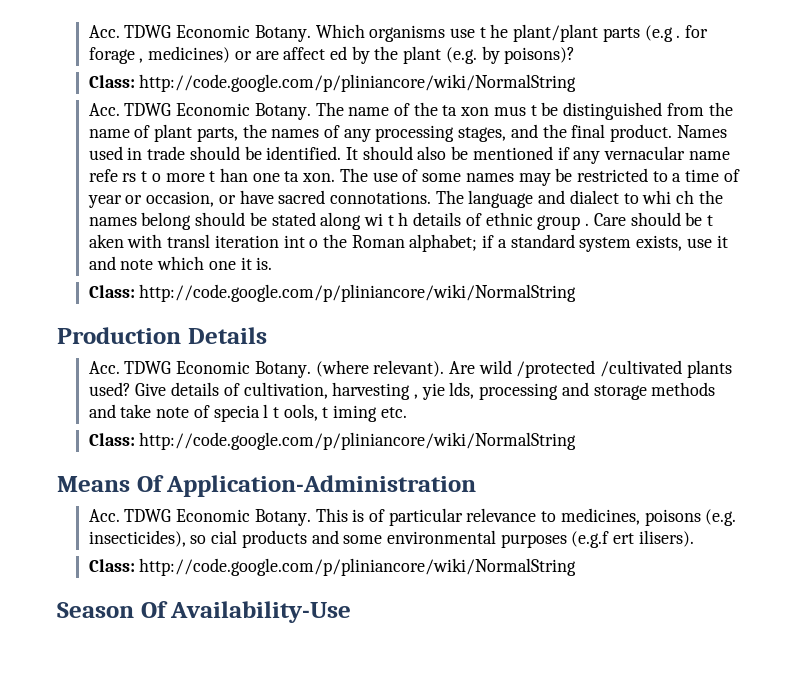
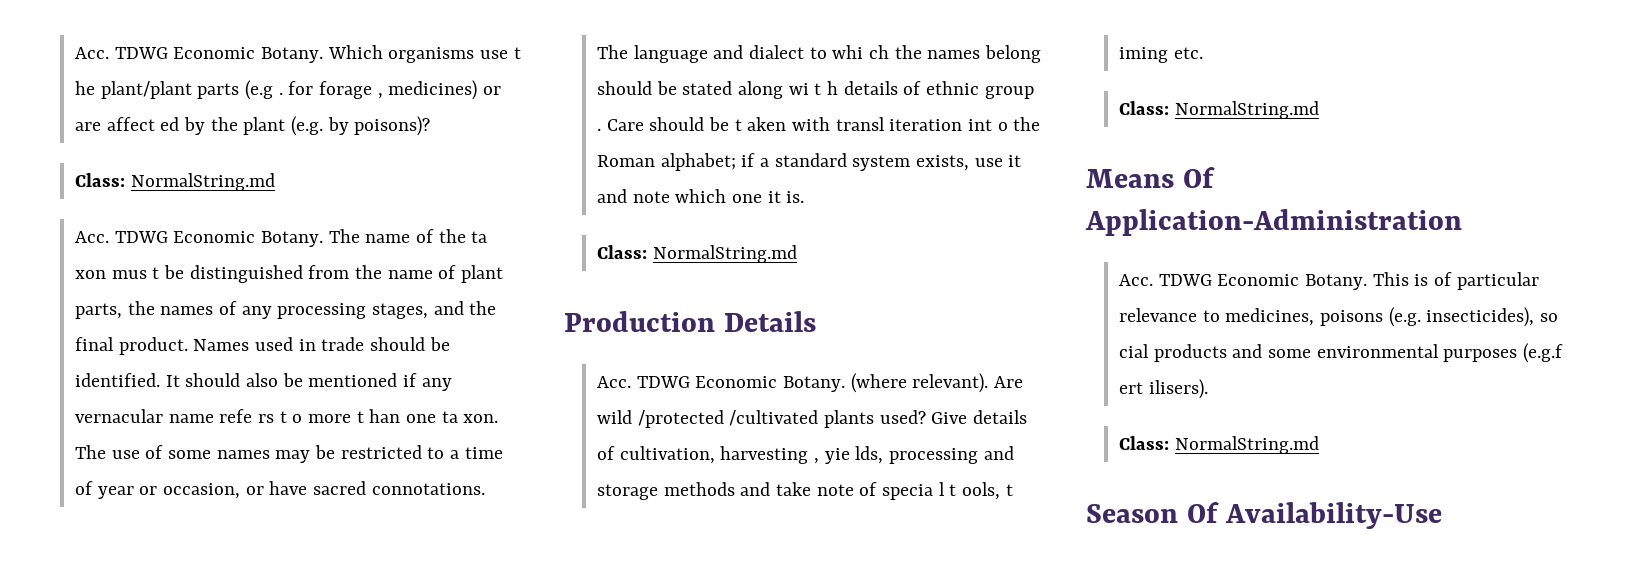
[139,74,577,92] http://code.google.com/p/pliniancore/wiki/NormalString -> [130,173,275,191] NormalString.md
[139,284,577,302] http://code.google.com/p/pliniancore/wiki/NormalString -> [652,245,797,263] NormalString.md
[139,432,577,450] http://code.google.com/p/pliniancore/wiki/NormalString -> [1174,101,1319,119] NormalString.md
[139,558,577,576] http://code.google.com/p/pliniancore/wiki/NormalString -> [1174,436,1319,454] NormalString.md

